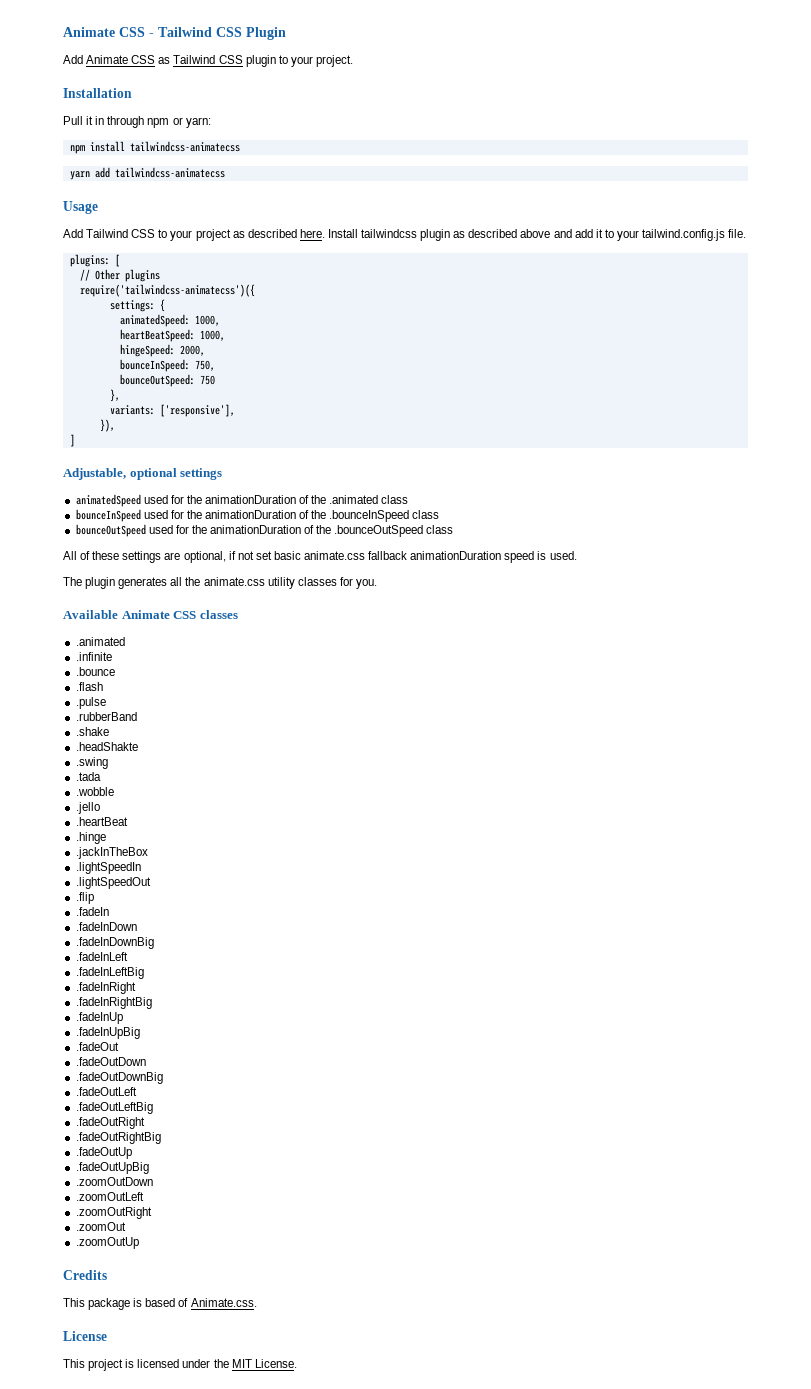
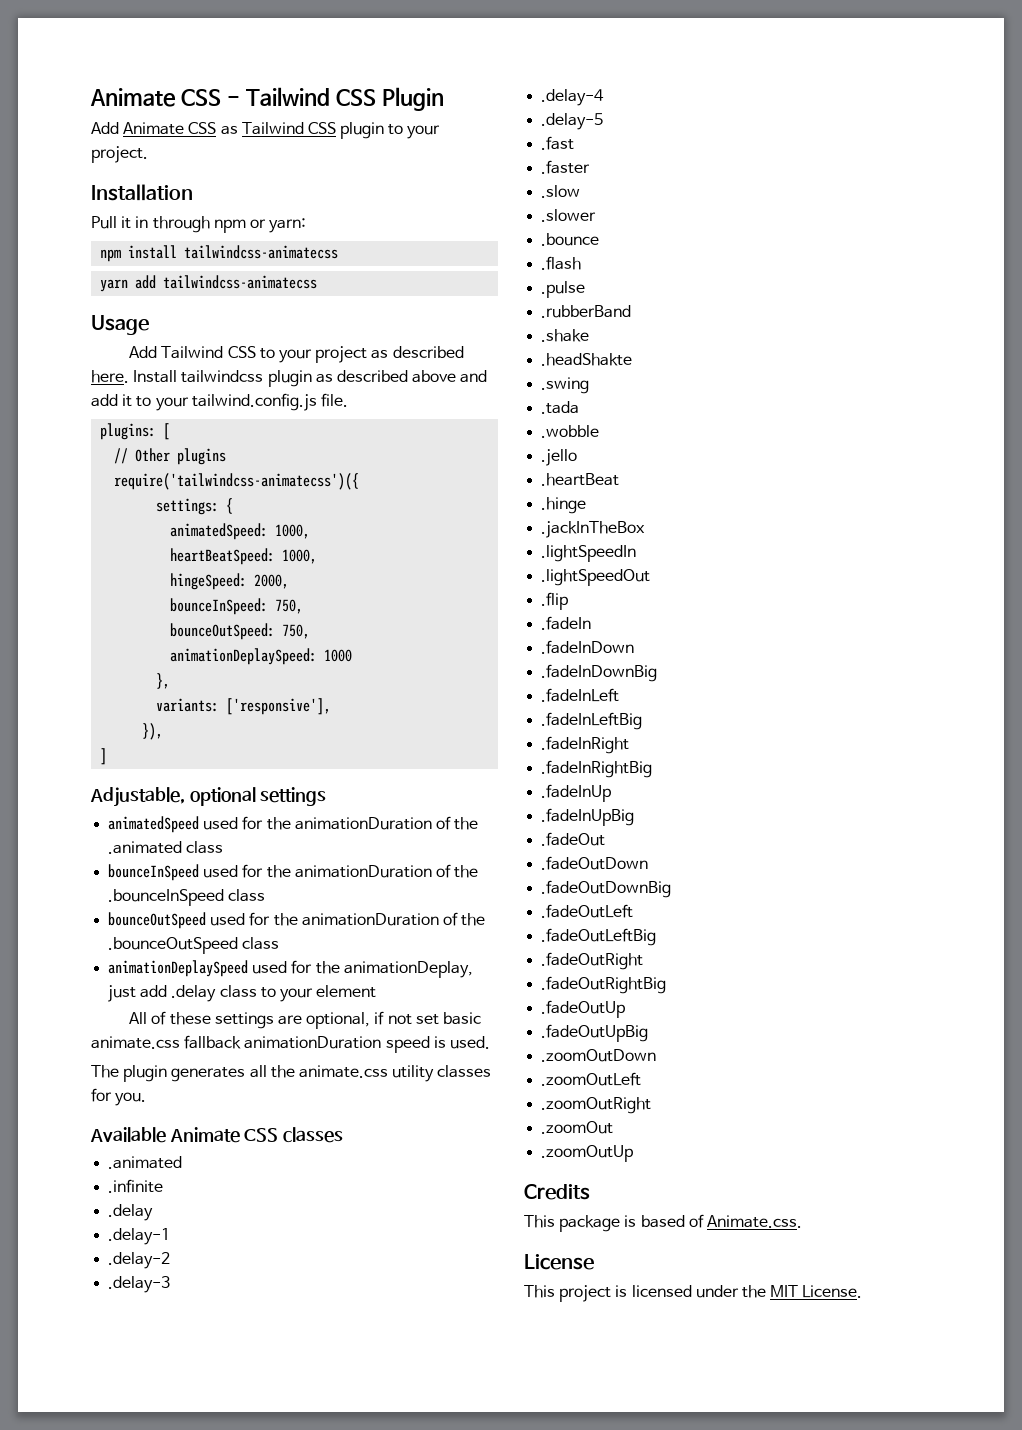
[199,375,215,385] 750 -> [282,624,311,639] [170,648,353,665] 750, // animationDeplaySpeed: 1000
(454, 529) none -> [108,960,473,978] [108,985,377,1002] // animationDeplaySpeed used for the animationDeplay, just add .delay class to your element
(112, 656) none -> [108,1204,154,1221] [108,1228,171,1245] [108,1252,171,1269] [108,1276,171,1293] [541,89,605,106] [541,113,604,130] [541,136,575,150] [541,160,591,174] [541,185,581,198] [541,209,597,222] // .delay // .delay-1 // .delay-2 // .delay-3 // .delay-4 // .delay-5 // .fast // .faster // .slow // .slower

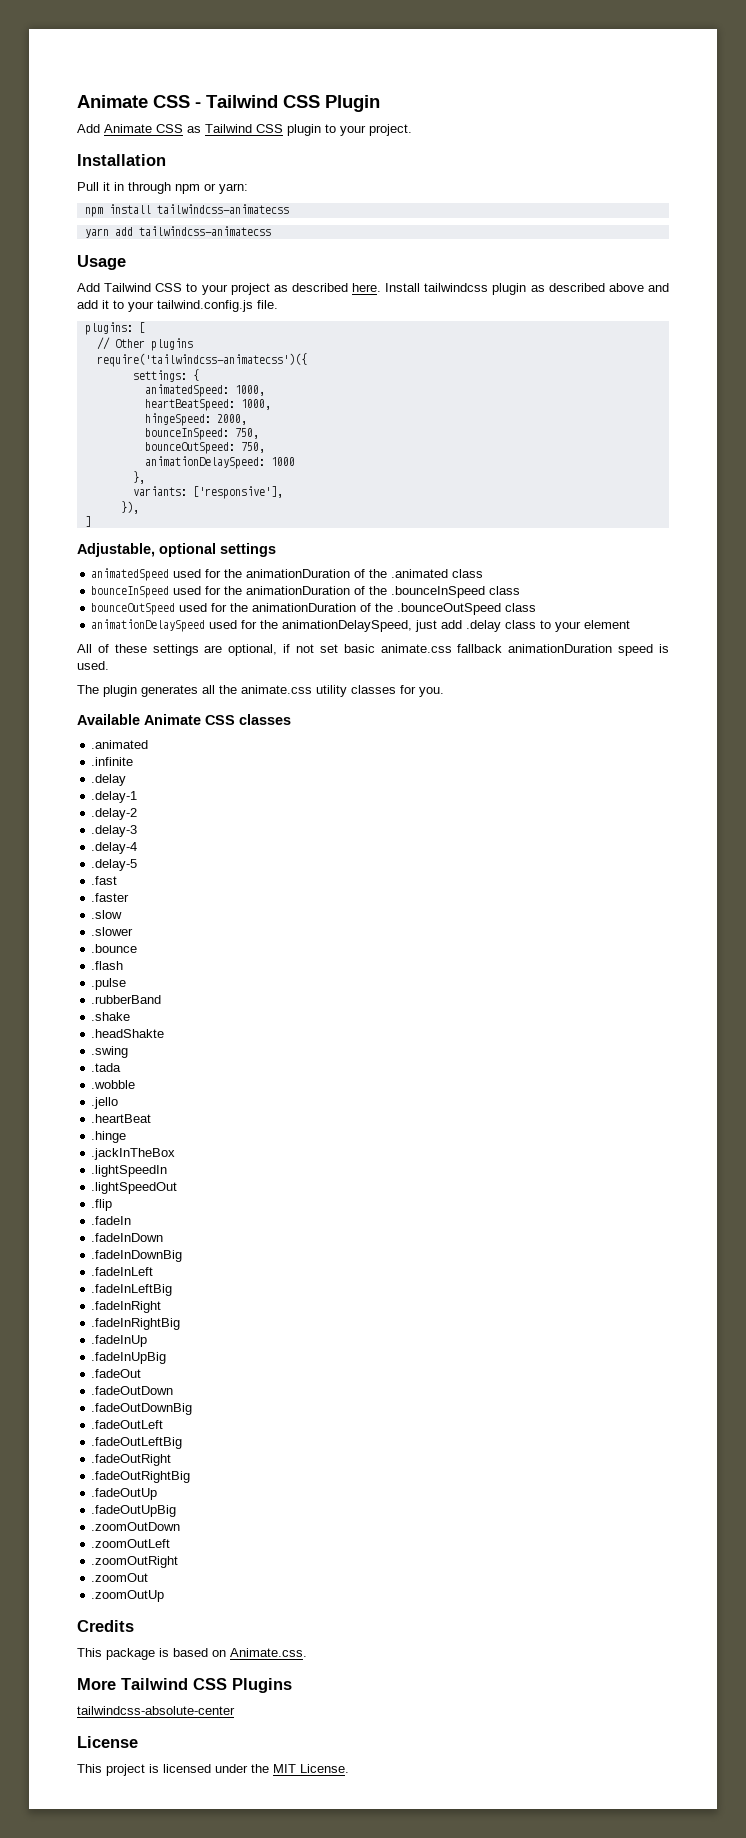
[170,648,318,665] animationDeplaySpeed: -> [144,456,265,469] animationDelaySpeed:
[108,960,473,978] animationDeplaySpeed used for the animationDeplay, -> [91,619,413,632] animationDelaySpeed used for the animationDelaySpeed,
[688,1214,704,1228] of -> [212,1650,226,1657] on
(802, 1221) none -> [77,1678,292,1693] [77,1706,235,1715] // More Tailwind CSS Plugins // tailwindcss-absolute-center

